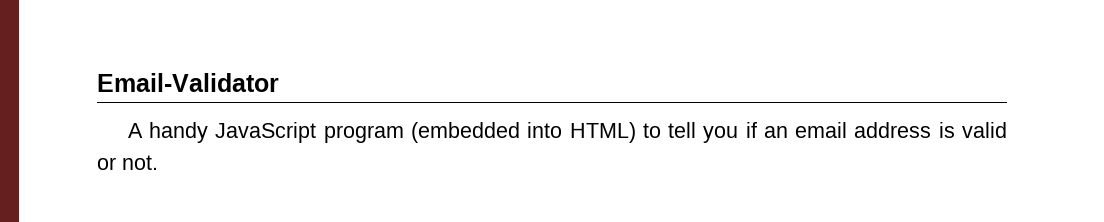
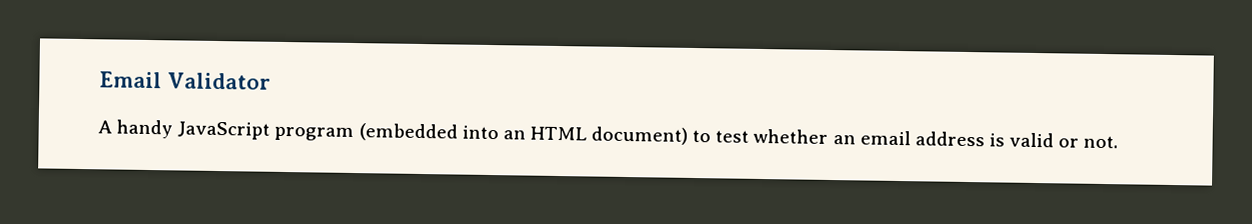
[97,73,279,92] Email-Validator -> [99,71,271,90] Email Validator
[569,122,757,143] HTML) to tell you if -> [502,126,829,145] an HTML document) to test whether

